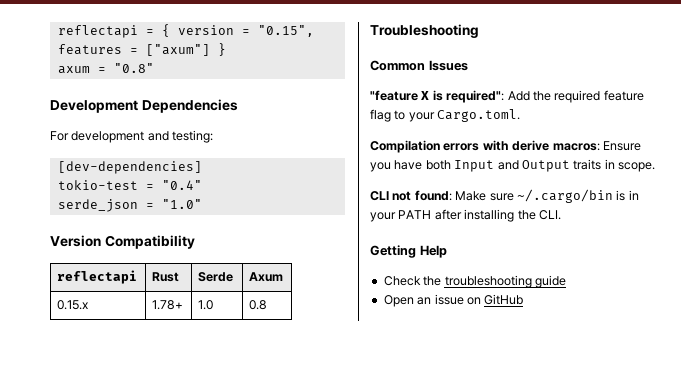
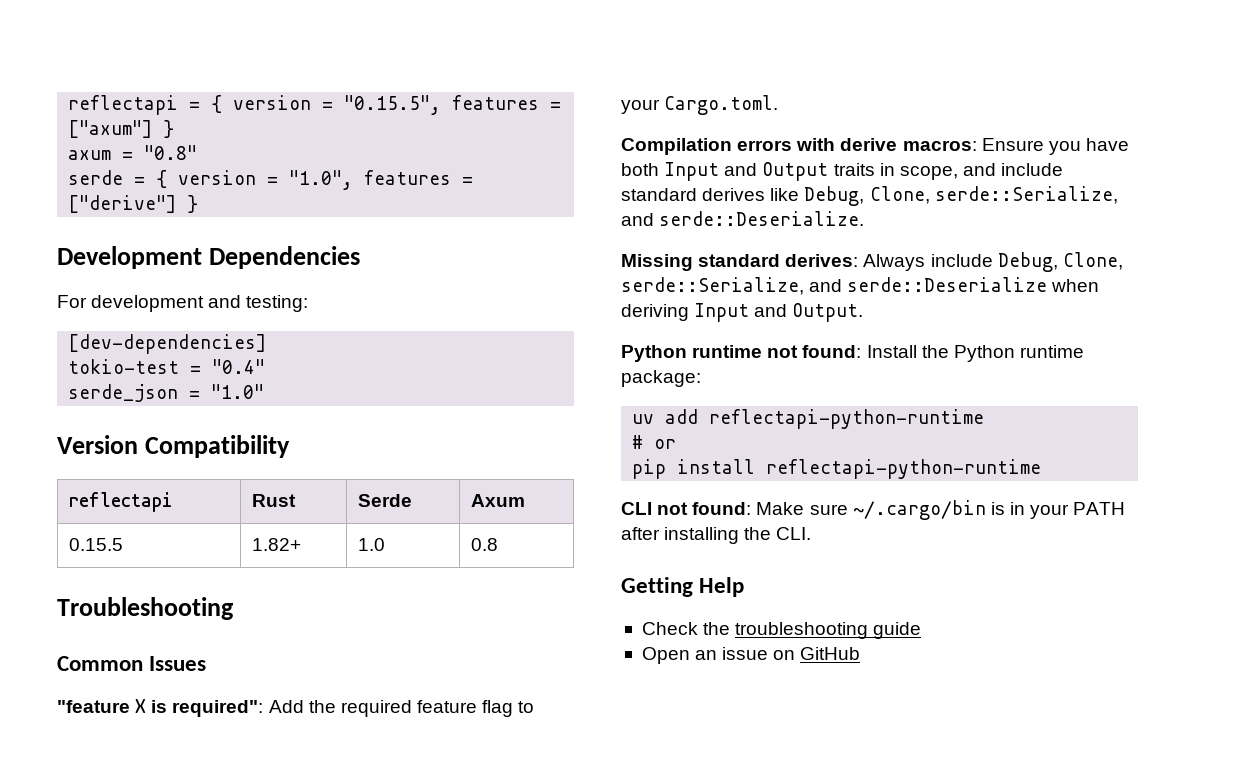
[257,25,314,37] "0.15", -> [344,95,442,115] "0.15.5",
(154, 68) none -> [68,170,474,190] [68,195,199,213] // serde = { version = "1.0", features = ["derive"] }
[57,300,89,310] [152,300,184,310] 0.15.x | 1.78+ -> [69,538,124,551] [252,538,302,551] 0.15.5 | 1.82+
[618,162,655,172] scope. -> [899,163,1064,180] [621,186,1118,206] [621,211,865,226] [621,252,1123,272] [621,277,1100,295] [621,303,864,322] [621,345,1084,362] [621,370,701,387] [632,409,985,429] [632,435,677,449] [632,459,1042,479] scope, and include standard derives like Debug, Clone, serde::Serialize, and serde::Deserialize. // Missing standard derives: Always include Debug, Clone, serde::Serialize, and serde::Deserialize when deriving Input and Output. // Python runtime not found: Install the Python runtime package: // uv add reflectapi-python-runtime // # or // pip install reflectapi-python-runtime

